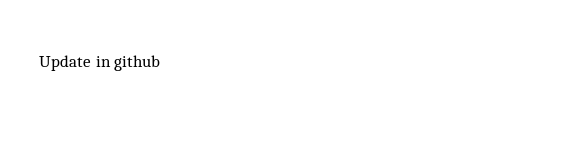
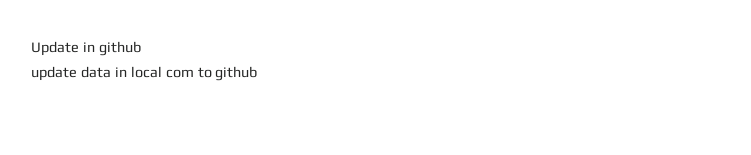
(161, 63) none -> [31,66,258,81] // update data in local com to github

